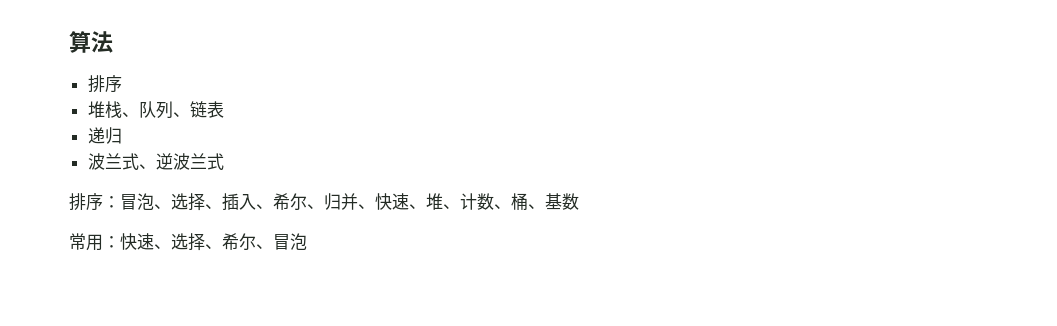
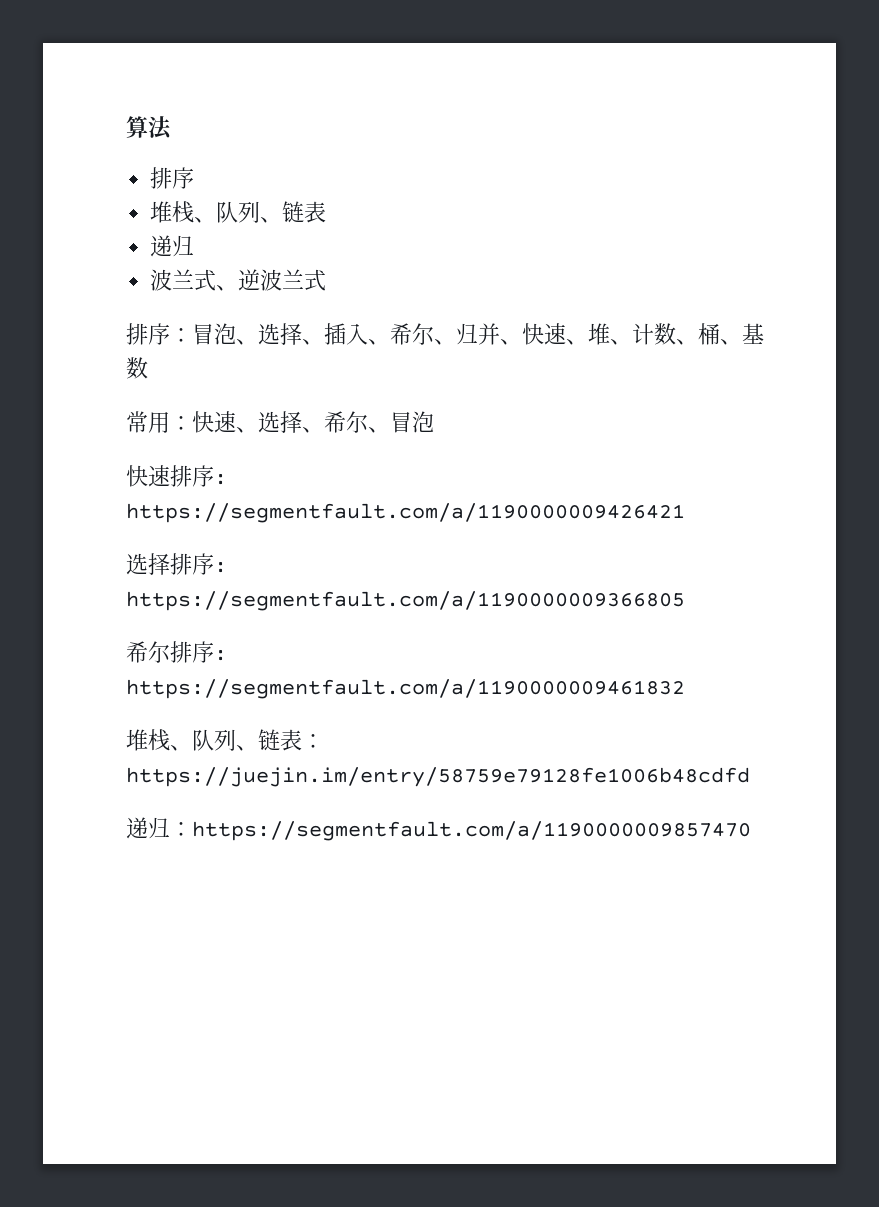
(307, 241) none -> [126,465,227,487] [126,503,685,523] [126,553,227,575] [126,591,685,611] [126,641,227,663] [126,679,685,699] [126,729,324,751] [126,767,750,787] [126,817,751,841] // 快速排序: https://segmentfault.com/a/1190000009426421 // 选择排序: https://segmentfault.com/a/1190000009366805 // 希尔排序: https://segmentfault.com/a/1190000009461832 // 堆栈、队列、链表：https://juejin.im/entry/58759e79128fe1006b48cdfd // 递归：https://segmentfault.com/a/1190000009857470

